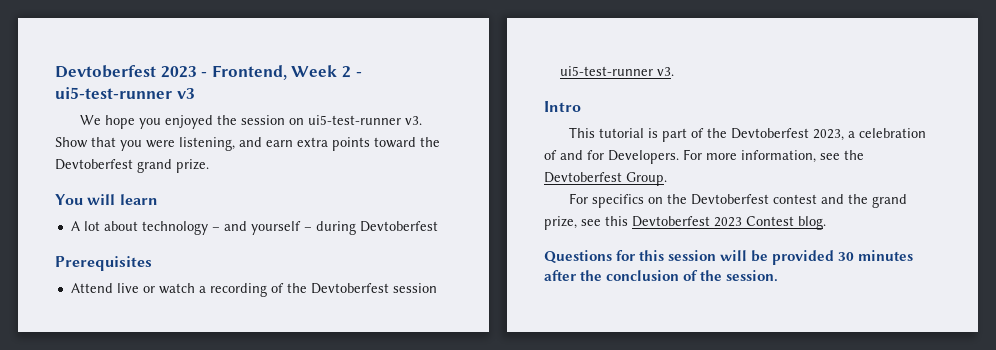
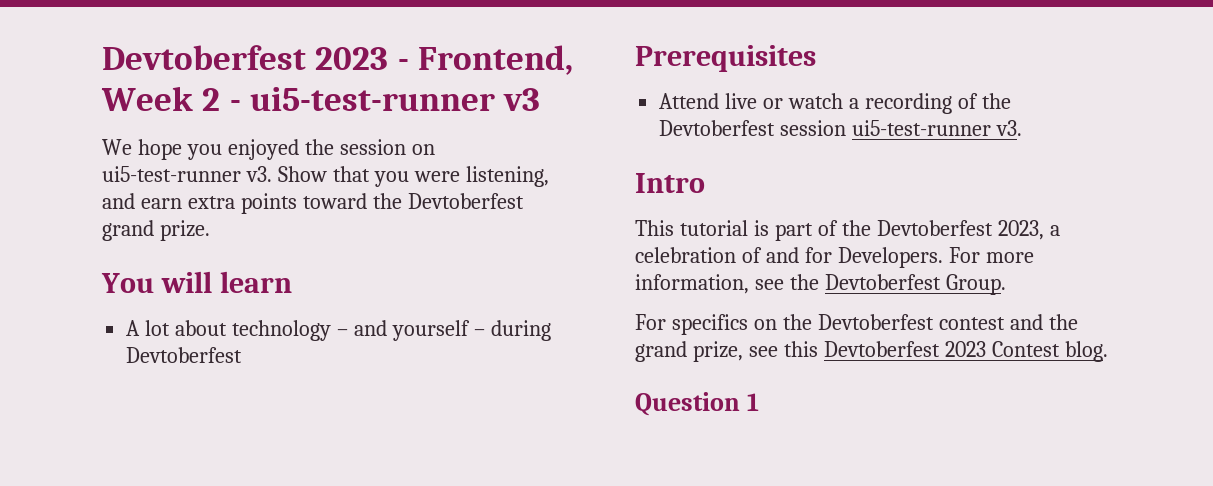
[544,250,914,265] [544,270,779,282] Questions for this session will be provided 30 minutes after the conclusion of the session. -> [635,392,759,416] Question 1

